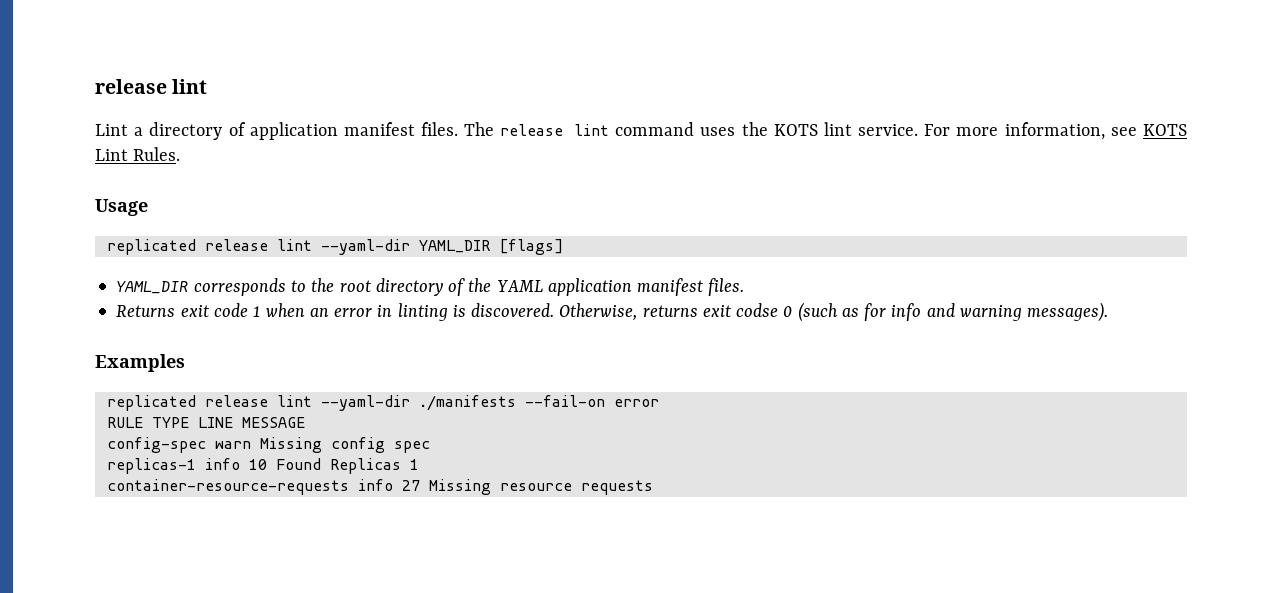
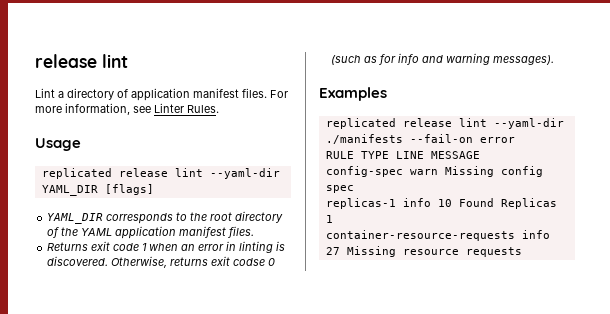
[464,122,919,136] The release lint command uses the KOTS lint service. -> (267, 93) none
[1142,124,1187,136] [95,149,128,161] KOTS Lint -> [154,103,184,113] Linter

